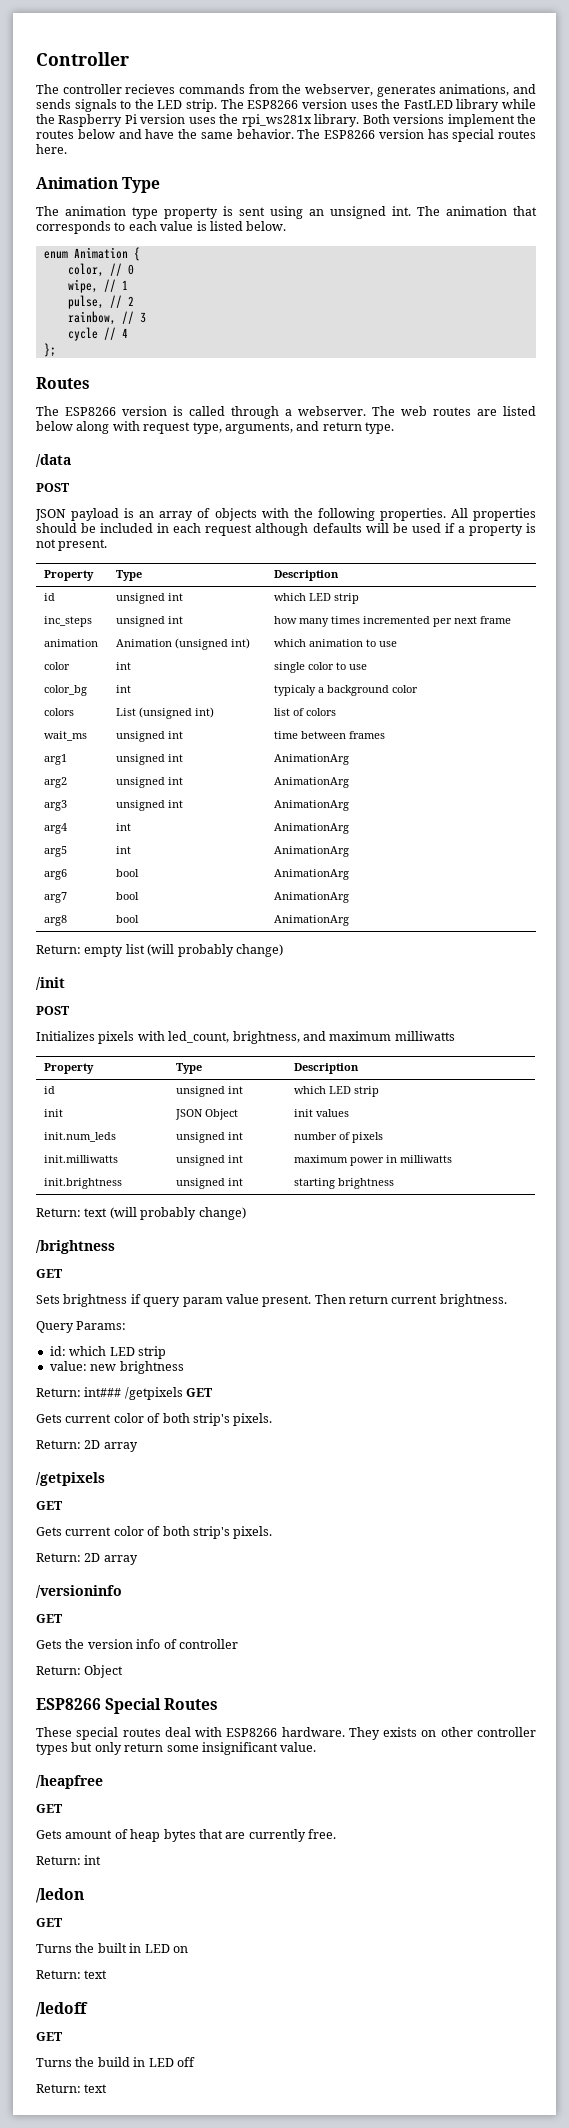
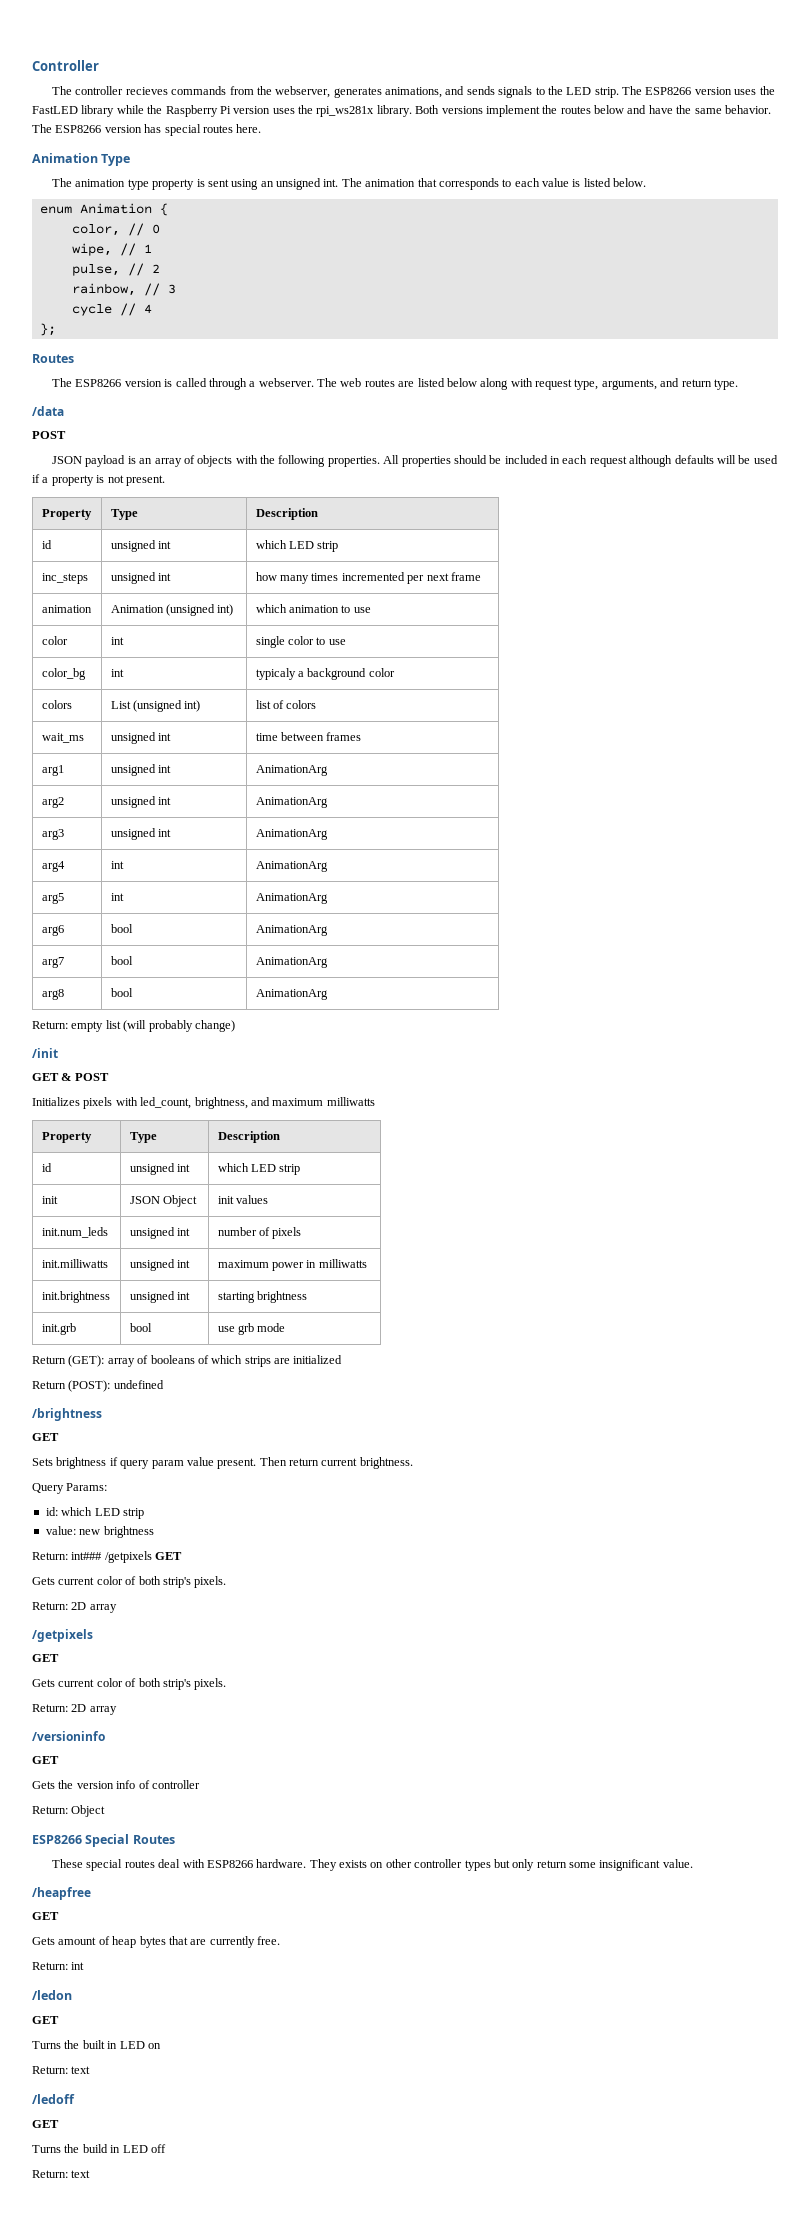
(65, 983) none -> [32,1073,72,1081] GET &
[36,1207,246,1220] // Return: text (will probably change) -> [41,1323,76,1335] [129,1323,152,1332] [217,1323,286,1335] [32,1355,343,1367] [32,1380,164,1392] // init.grb | bool | use grb mode // Return (GET): array of booleans of which strips are initialized // Return (POST): undefined

